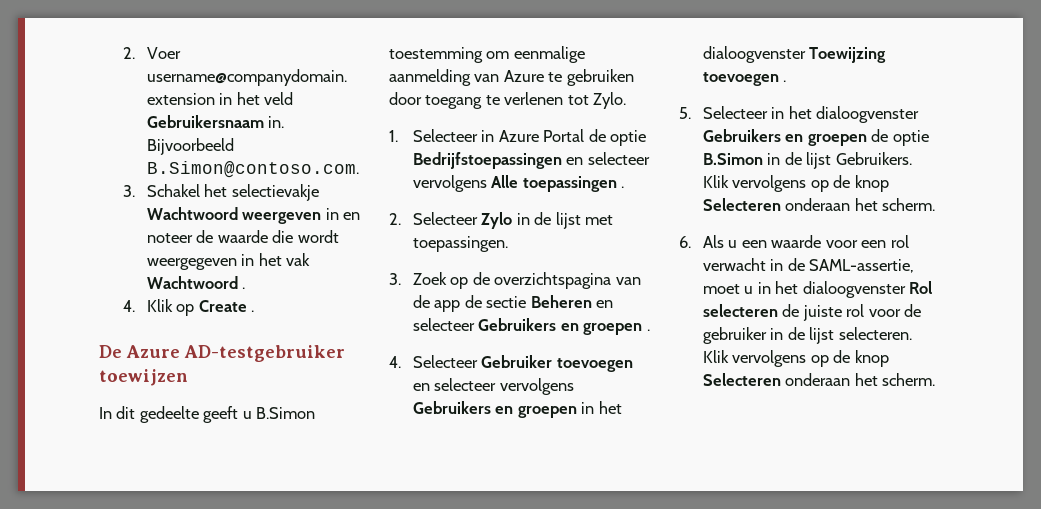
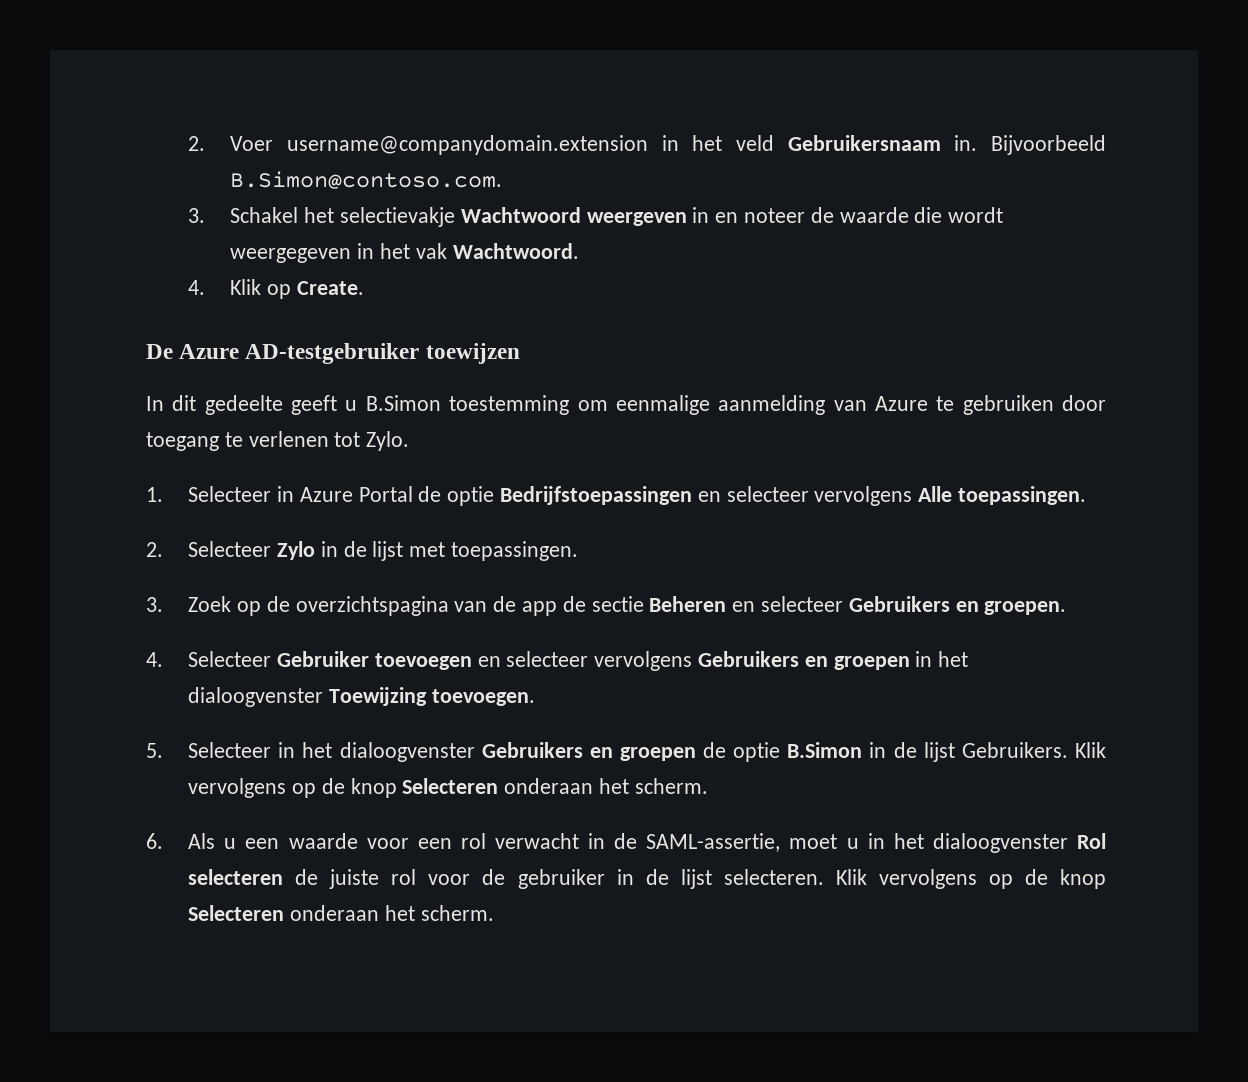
[146,276,246,289] Wachtwoord . -> [452,243,579,259] Wachtwoord.
[198,300,255,312] Create . -> [297,281,365,295] Create.
[522,176,625,192] toepassingen . -> [958,486,1087,505] toepassingen.
[583,323,650,335] groepen . -> [984,601,1067,615] groepen.
[702,72,787,86] toevoegen . -> [431,689,535,706] toevoegen.

